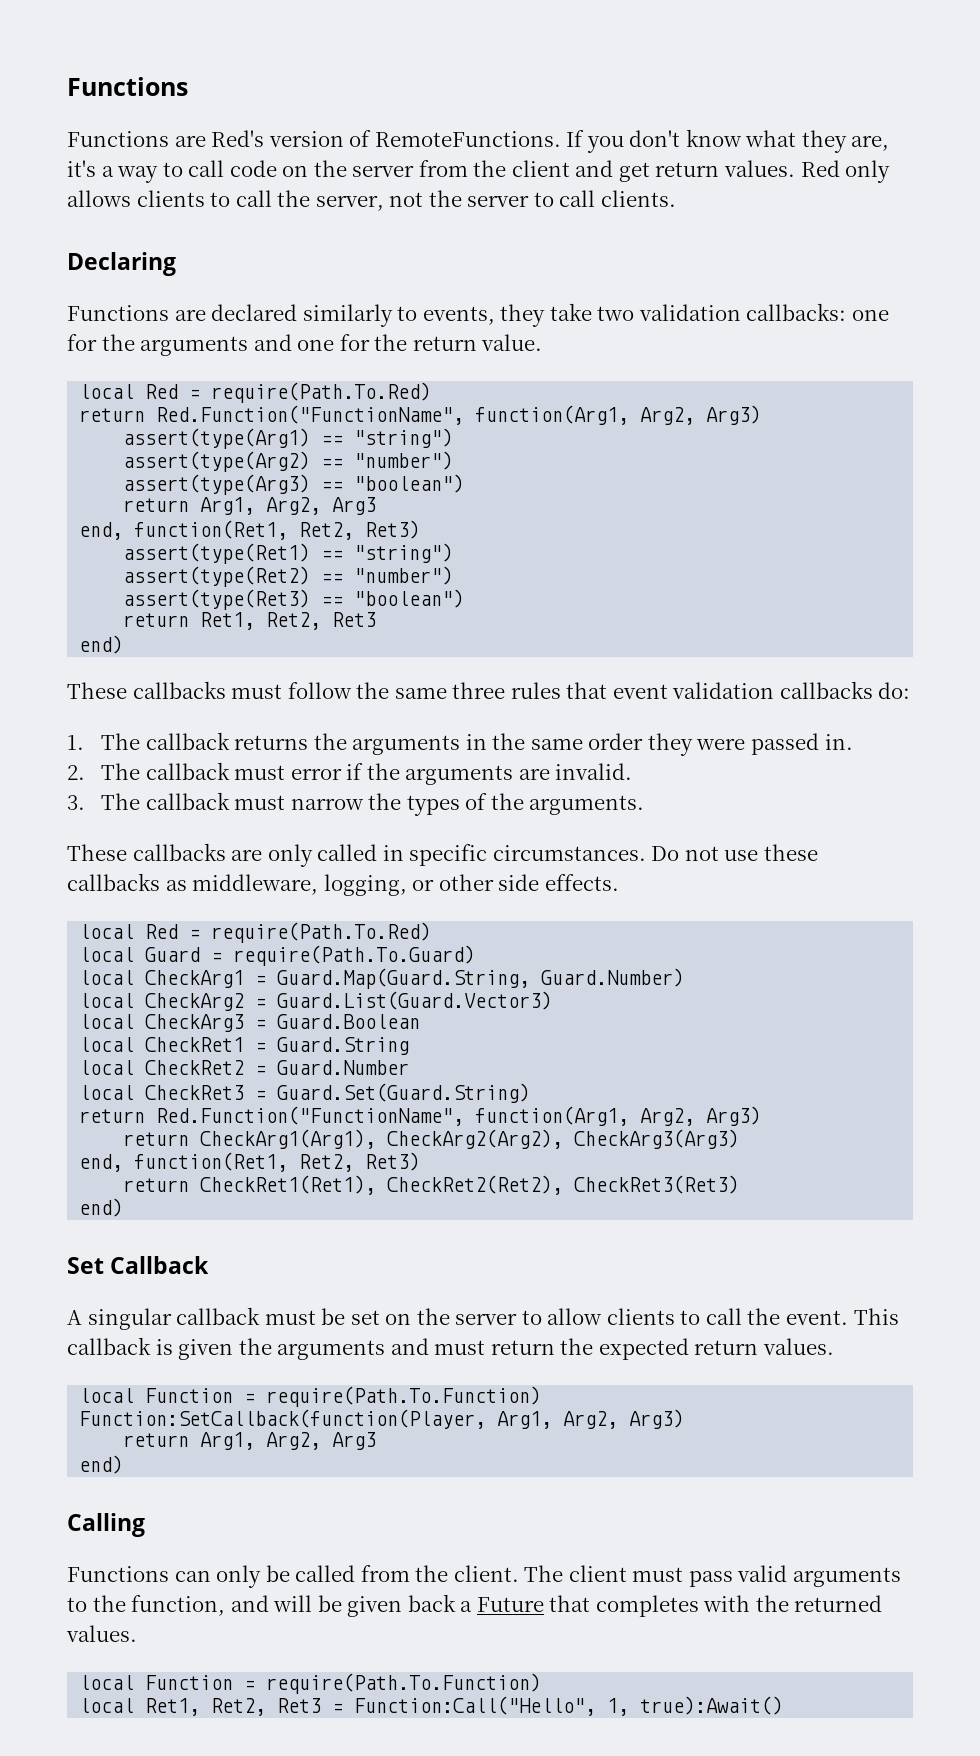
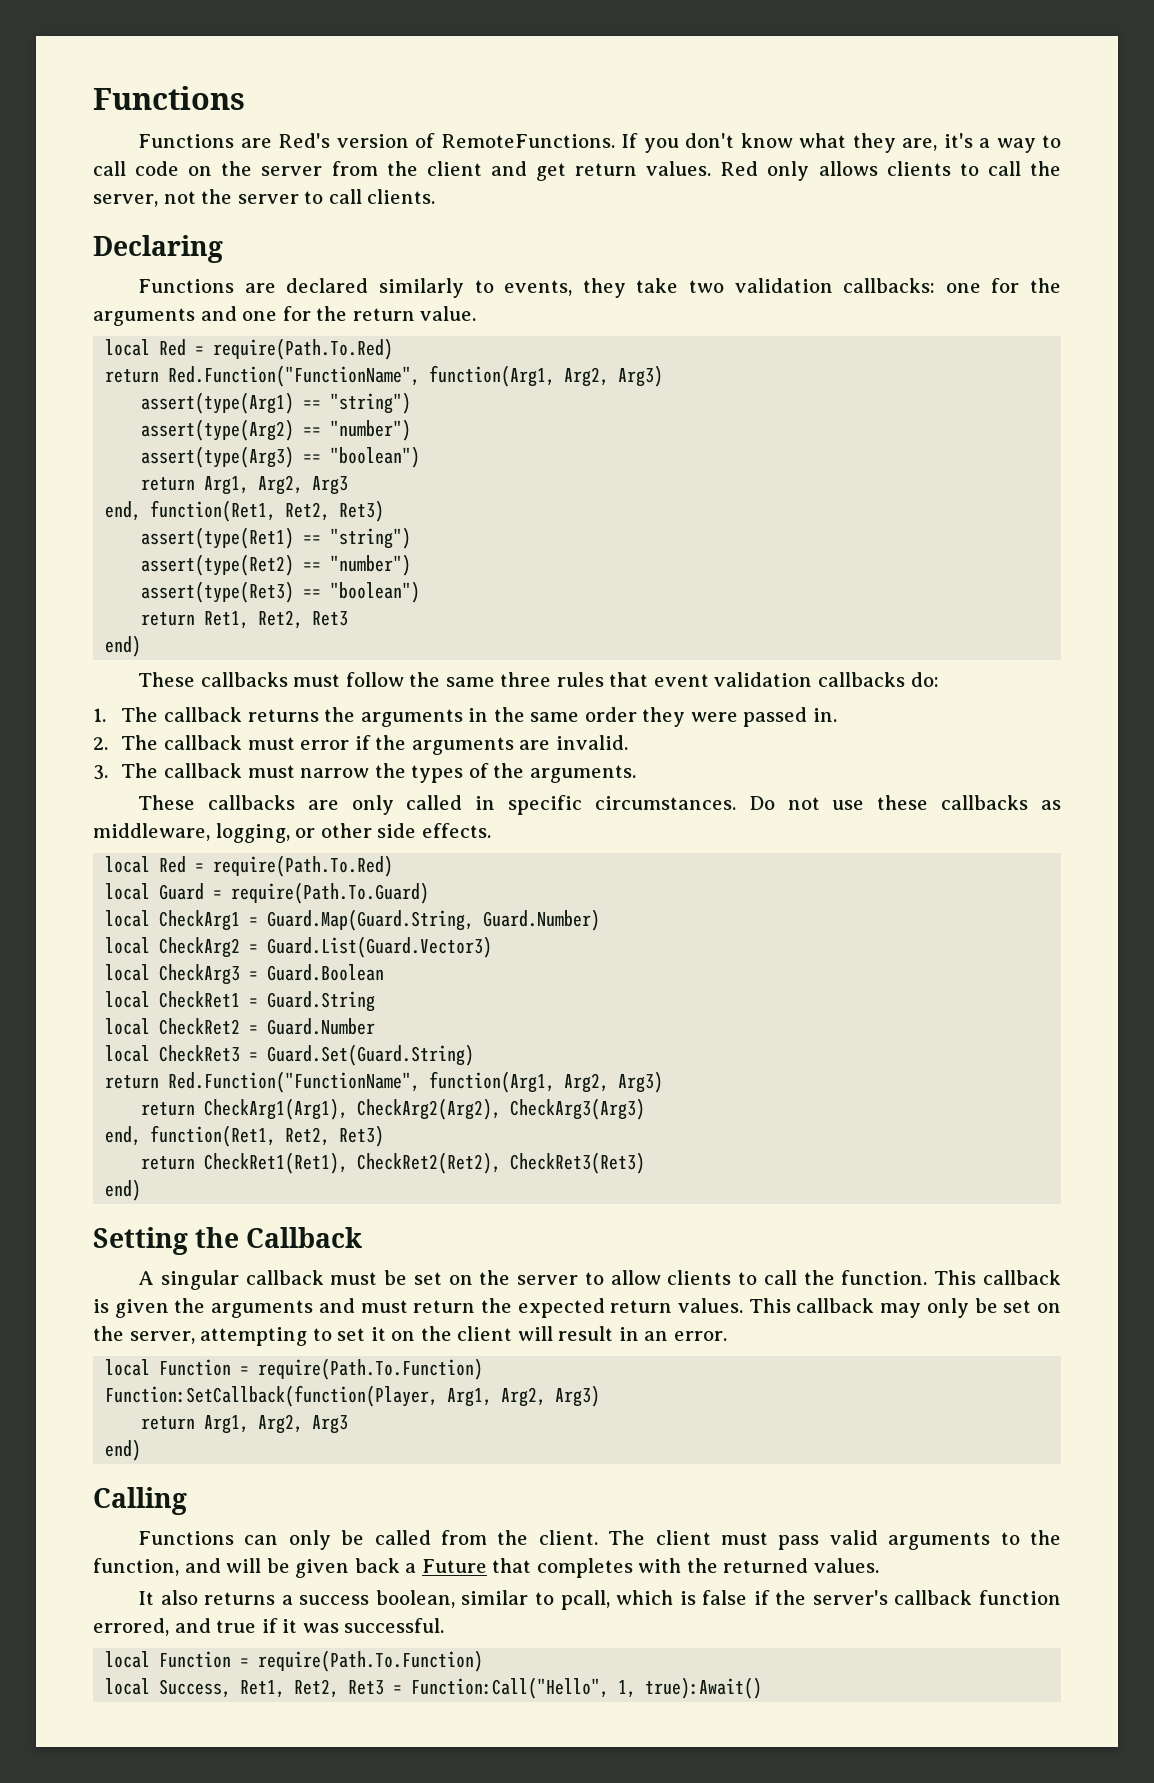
[67,1257,104,1274] Set -> [93,1227,240,1255] Setting the
[786,1310,849,1325] event. -> [841,1270,928,1285] function.
(834, 1346) none -> [748,1298,1062,1318] [93,1326,727,1346] This callback may only be set on the server, attempting to set it on the client will result in an error.
(137, 1633) none -> [138,1590,1062,1610] [93,1618,445,1636] // It also returns a success boolean, similar to pcall, which is false if the server's callback function errored, and true if it was successful.
(135, 1705) none -> [159,1679,232,1698] Success,

